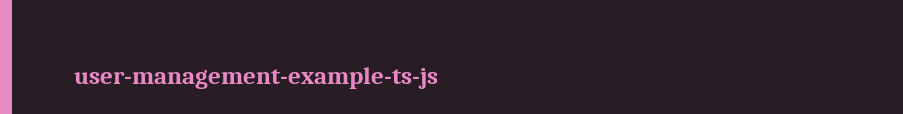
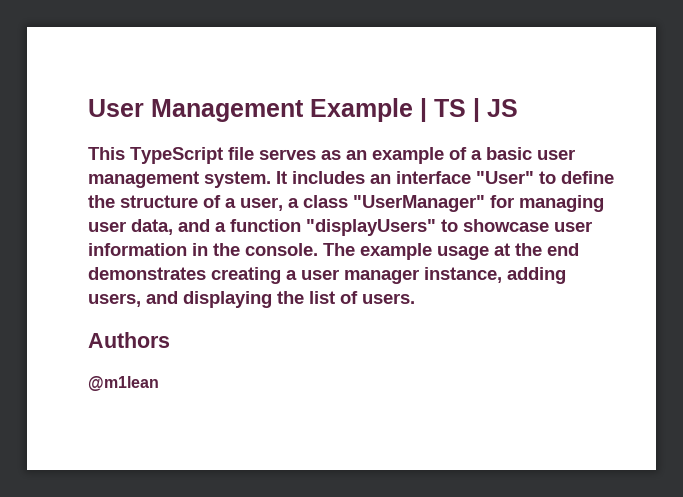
[74,67,438,89] user-management-example-ts-js -> [88,98,518,122] [88,147,575,164] [88,171,614,188] [88,195,604,212] [88,219,592,236] [88,243,579,260] [88,267,566,284] [88,291,415,308] [88,332,170,348] [88,376,159,391] User Management Example | TS | JS // This TypeScript file serves as an example of a basic user management system. It includes an interface "User" to define the structure of a user, a class "UserManager" for managing user data, and a function "displayUsers" to showcase user information in the console. The example usage at the end demonstrates creating a user manager instance, adding users, and displaying the list of users. // Authors // @m1lean

